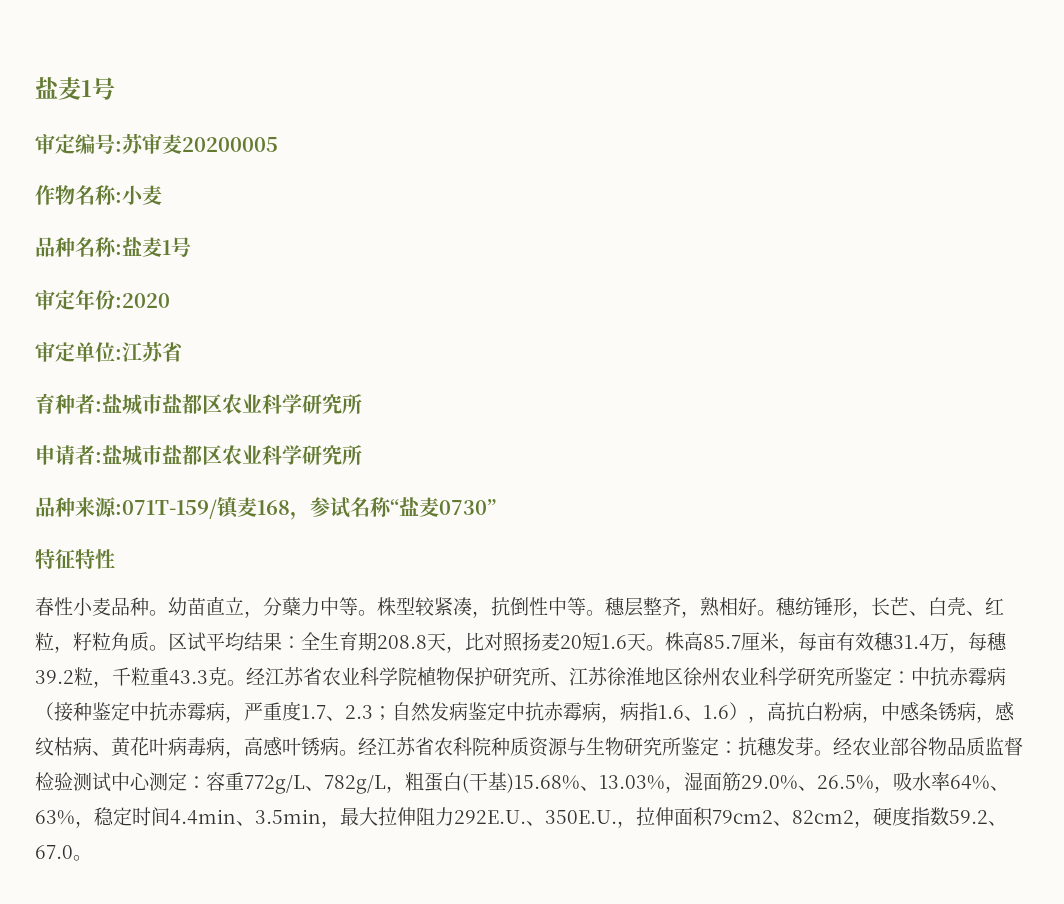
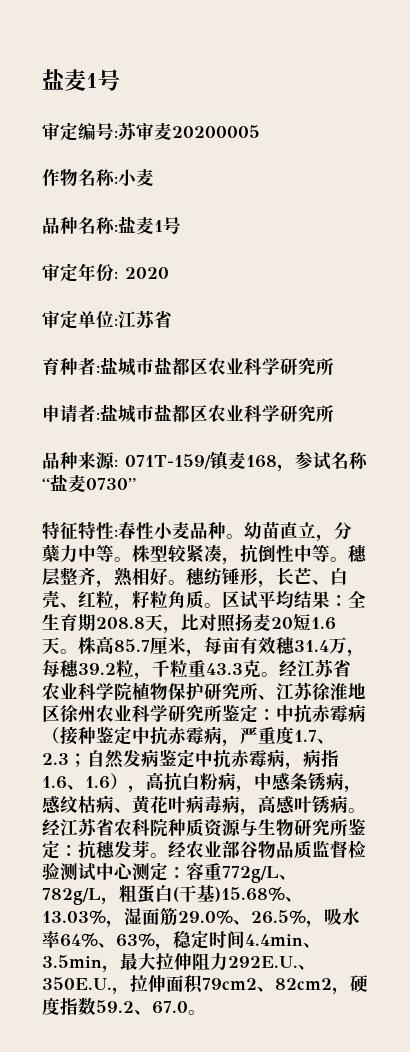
[115,293,170,308] :2020 -> [114,267,169,279] : 2020
[115,499,217,519] :071T-159/ -> [114,454,211,469] : 071T-159/
(115, 559) // -> [114,529,118,537] :

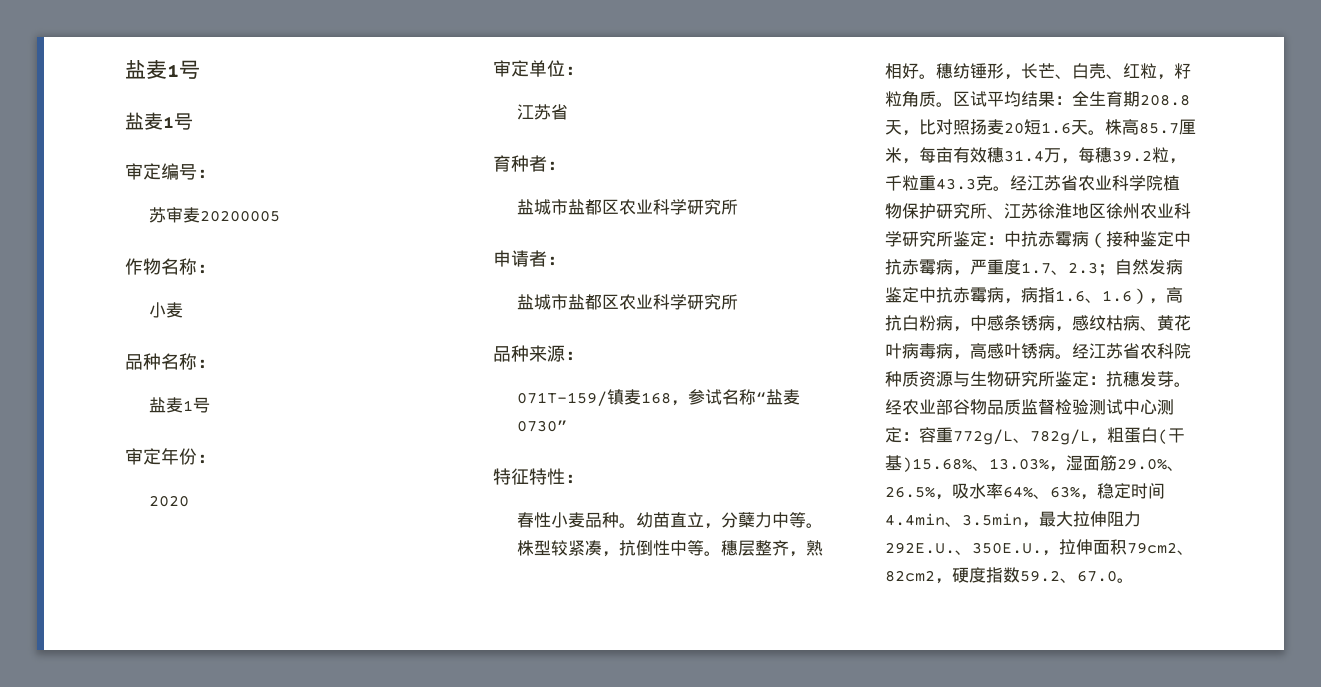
[42,69,120,91] 盐麦1号 -> [125,60,200,79] [125,112,193,130] 盐麦1号 // 盐麦1号
(118, 134) none -> (208, 174) //
(118, 180) none -> (208, 269) //
(118, 228) none -> (208, 364) //
(118, 275) none -> (208, 459) //
(118, 322) none -> (576, 71) //
(100, 369) none -> (558, 166) //
(100, 416) none -> (558, 261) //
(118, 463) none -> (576, 356) //
(118, 533) none -> (576, 479) //

